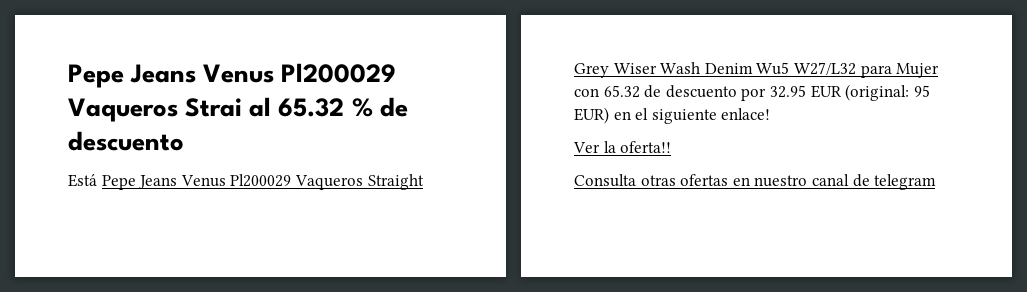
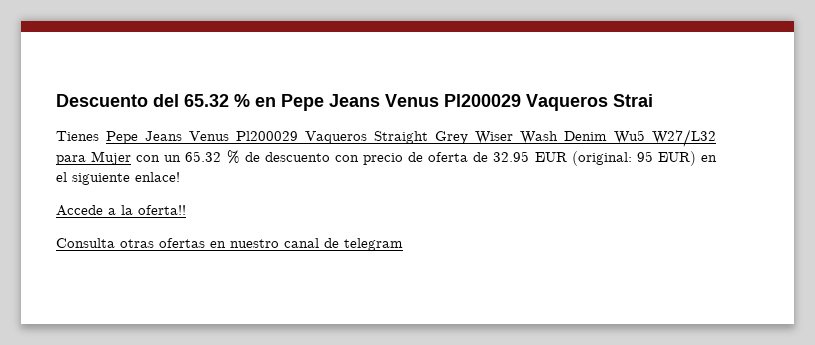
(68, 76) none -> [56,94,276,107] Descuento del 65.32 % en
[249,97,408,117] [68,131,184,151] [68,174,97,187] al 65.32 % de descuento // Está -> [56,131,99,141] // Tienes
[603,85,767,101] 65.32 de descuento por -> [164,150,489,165] un 65.32 % de descuento con precio de oferta de
[573,142,600,153] Ver -> [56,205,116,216] Accede a

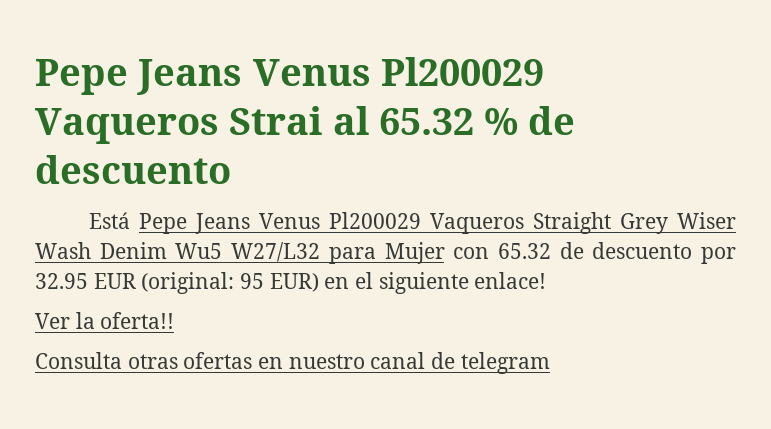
[56,94,276,107] Descuento del 65.32 % en -> (35, 77) none
[56,131,99,141] // Tienes -> [332,106,576,135] [35,155,231,184] [89,212,131,229] al 65.32 % de descuento // Está
[164,150,489,165] un 65.32 % de descuento con precio de oferta de -> [497,242,736,264] 65.32 de descuento por
[56,205,116,216] Accede a -> [35,313,70,329] Ver

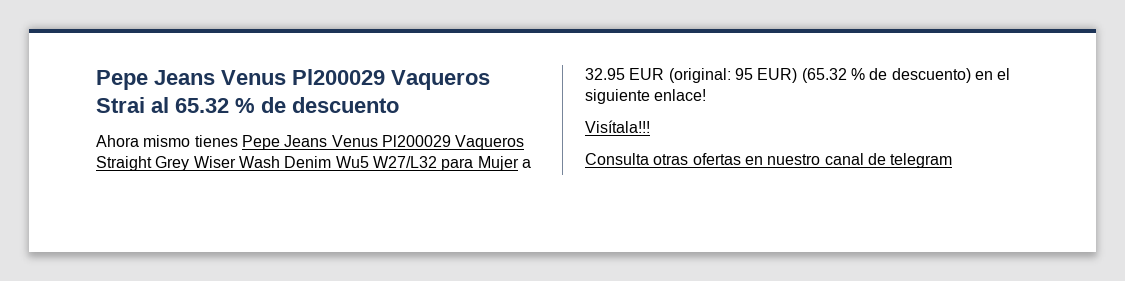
[89,212,131,229] Está -> [96,135,238,147] Ahora mismo tienes
[453,242,736,264] con 65.32 de descuento por -> [521,159,531,168] a
(319, 282) none -> [801,68,971,83] (65.32 % de descuento)
[35,312,175,329] Ver la oferta!! -> [585,120,650,133] Visítala!!!

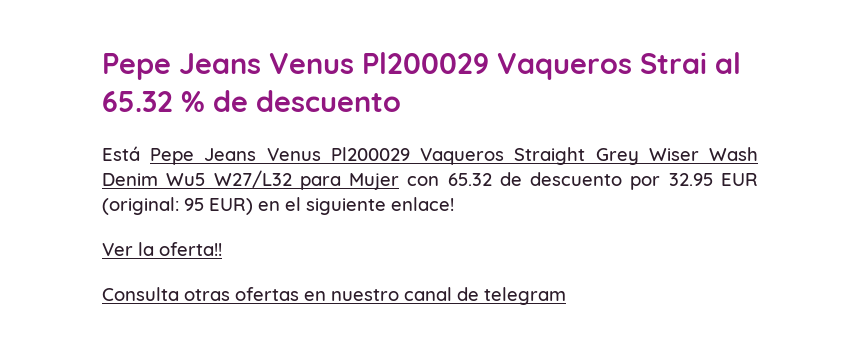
[96,135,238,147] Ahora mismo tienes -> [102,146,140,161] Está
[521,159,531,168] a -> [407,172,661,190] con 65.32 de descuento por
[801,68,971,83] (65.32 % de descuento) -> (253, 206) none
[585,120,650,133] Visítala!!! -> [102,242,222,256] Ver la oferta!!

